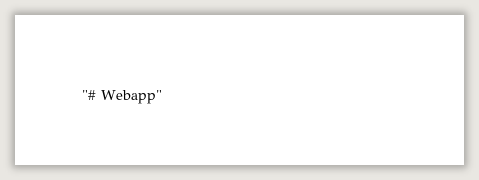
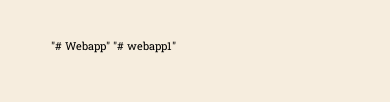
(162, 97) none -> [113,41,176,53] "# webapp1"

